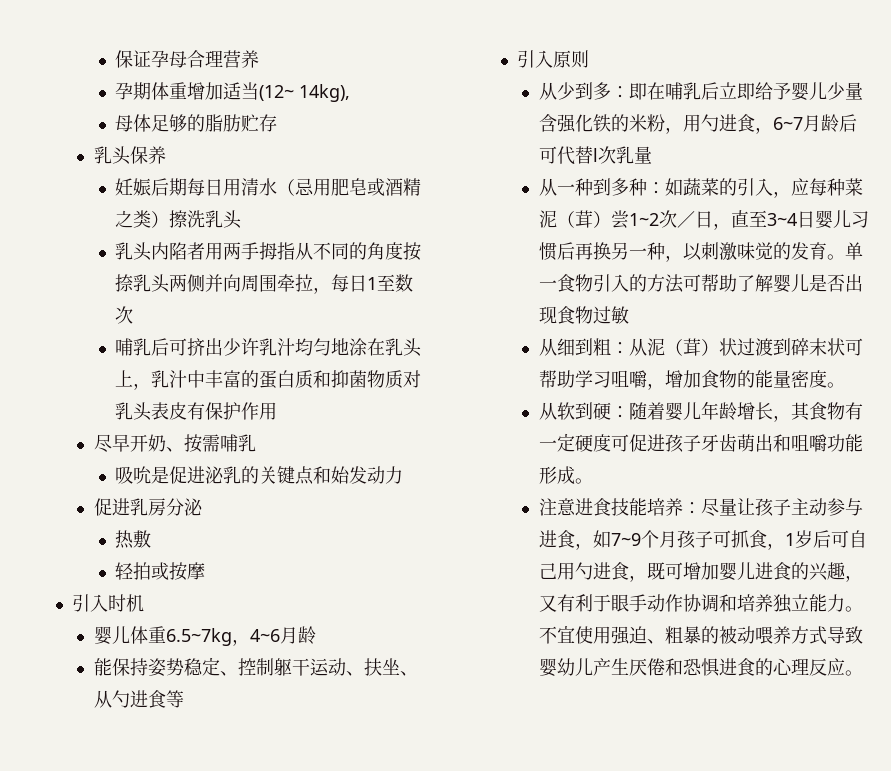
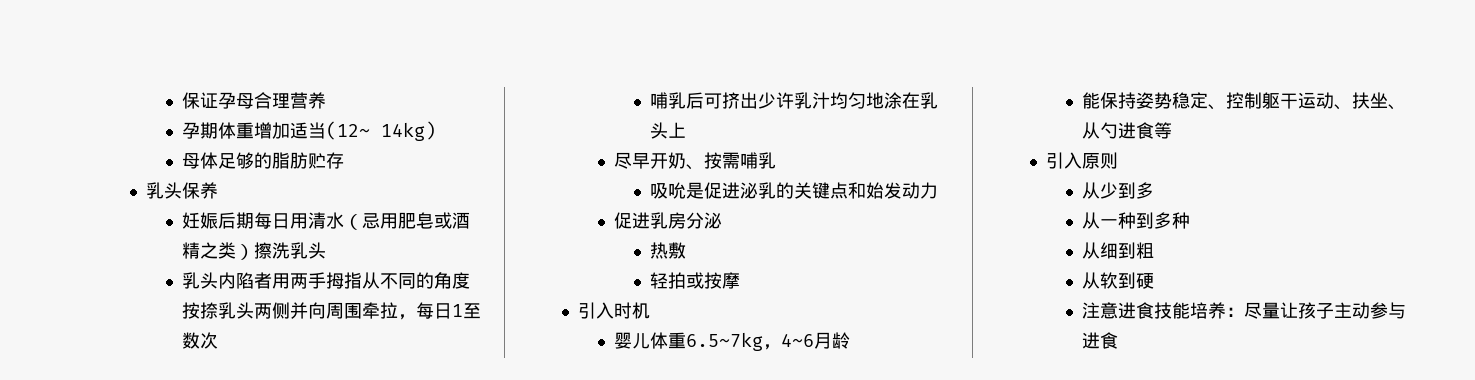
[298,84,350,102] 14kg), -> [380,121,436,141] 14kg)
[132,370,421,390] [114,402,277,421] ，乳汁中丰富的蛋白质和抑菌物质对乳头表皮有保护作用 -> (686, 130) none
[610,82,863,101] [538,114,857,134] [538,146,652,165] [538,178,863,198] [538,210,869,230] [538,242,863,262] [538,274,863,293] [538,306,629,324] [538,338,863,356] [538,370,845,390] [538,401,863,422] [538,433,863,453] [538,466,593,484] ：即在哺乳后立即给予婴儿少量含强化铁的米粉，用勺进食，6~7月龄后可代替l次乳量 // 从一种到多种：如蔬菜的引入，应每种菜泥（茸）尝1~2次／日，直至3~4日婴儿习惯后再换另一种，以刺激味觉的发育。单一食物引入的方法可帮助了解婴儿是否出现食物过敏 // 从细到粗：从泥（茸）状过渡到碎末状可帮助学习咀嚼，增加食物的能量密度。 // 从软到硬：随着婴儿年龄增长，其食物有一定硬度可促进孩子牙齿萌出和咀嚼功能形成。 -> [1082,212,1191,229] [1082,242,1155,259] [1082,272,1155,289] // 从一种到多种 // 从细到粗 // 从软到硬
[574,530,867,550] [538,562,863,582] [538,594,863,613] [538,626,863,645] [538,658,863,677] ，如7~9个月孩子可抓食，1岁后可自己用勺进食，既可增加婴儿进食的兴趣，又有利于眼手动作协调和培养独立能力。不宜使用强迫、粗暴的被动喂养方式导致婴幼儿产生厌倦和恐惧进食的心理反应。 -> (1119, 340) none

